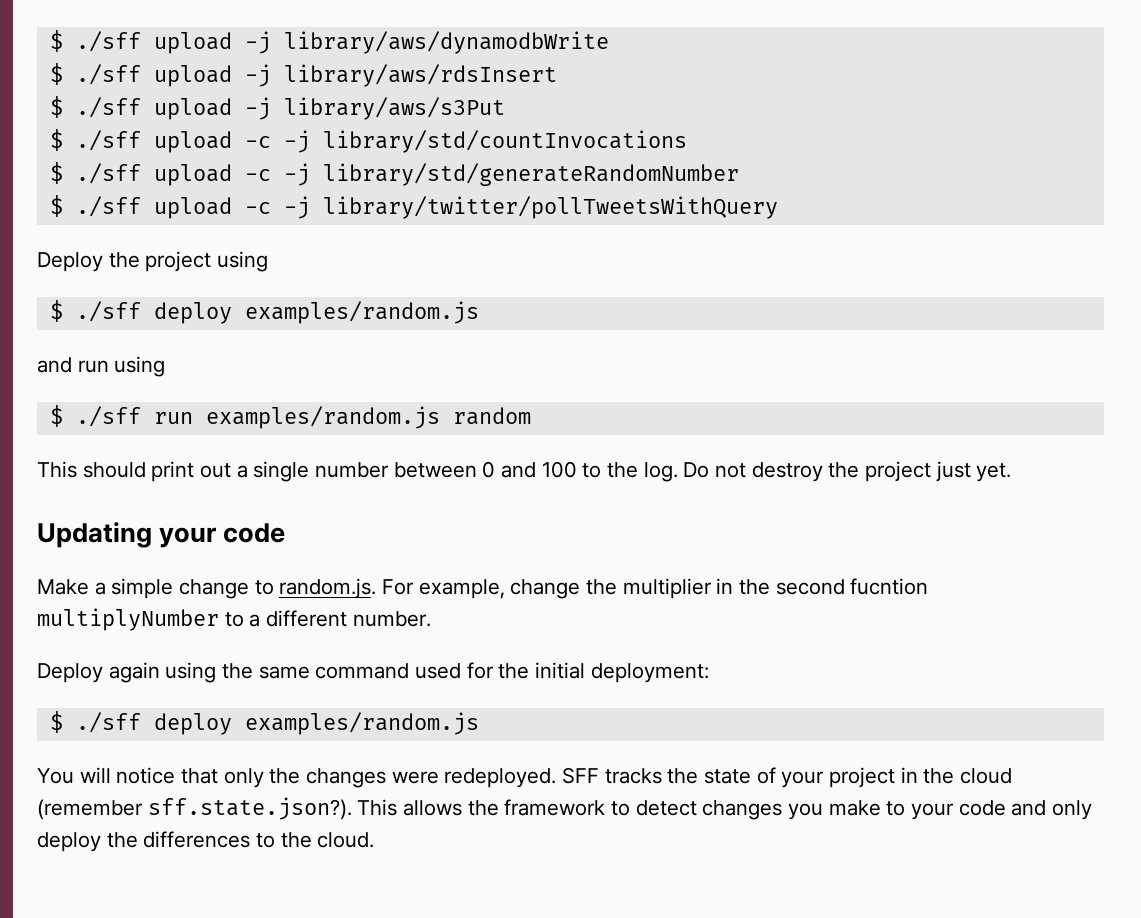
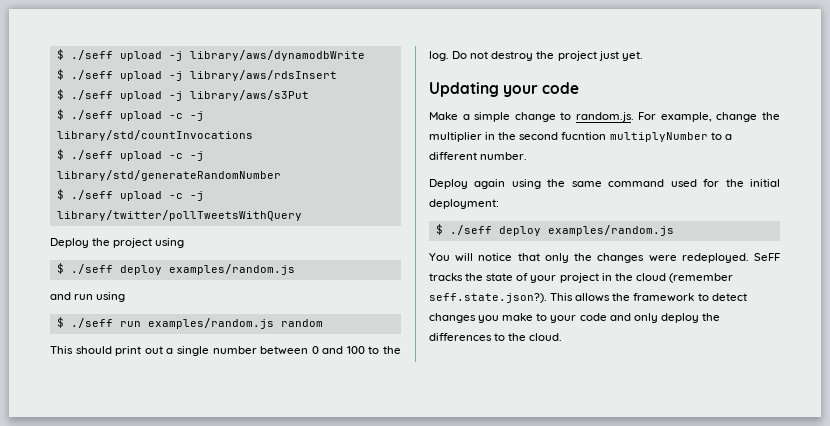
[49,30,141,52] $ ./sff -> [56,49,113,60] $ ./seff
[75,64,141,85] ./sff -> [70,70,113,80] ./seff
[75,97,141,118] ./sff -> [70,90,113,100] ./seff
[75,130,141,151] ./sff -> [70,110,113,120] ./seff
[75,163,141,184] ./sff -> [70,150,113,160] ./seff
[75,196,141,217] ./sff -> [70,190,113,200] ./seff
[75,301,141,322] ./sff -> [70,264,113,274] ./seff
[75,406,141,427] ./sff -> [70,318,113,328] ./seff
[75,712,141,733] ./sff -> [449,225,492,235] ./seff
[562,767,600,784] SFF -> [754,253,780,261] SeFF
[147,797,352,820] sff.state.json?). -> [429,293,547,303] seff.state.json?).

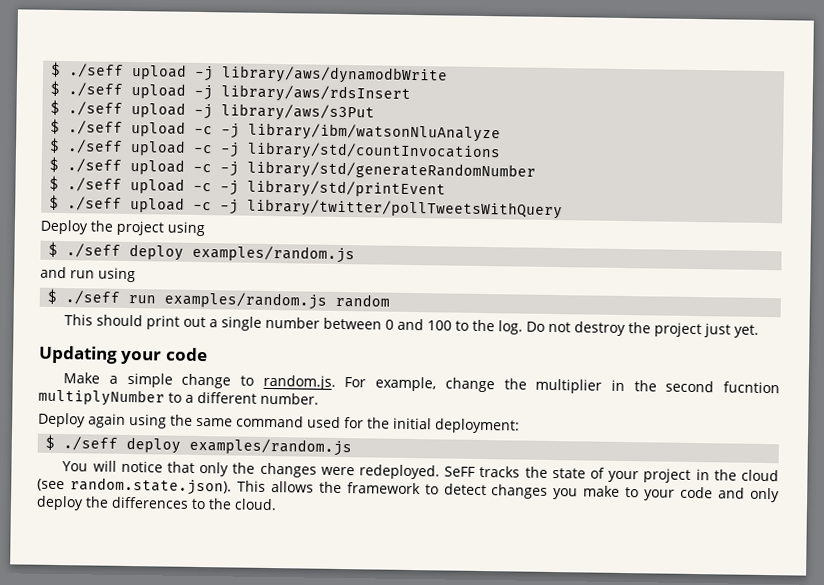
(309, 95) none -> [50,118,502,143] // $ ./seff upload -c -j library/ibm/watsonNluAnalyze
(281, 175) none -> [49,175,447,199] // $ ./seff upload -c -j library/std/printEvent
[668,273,733,283] [429,293,547,303] (remember seff.state.json?). -> [37,477,232,496] (see random.state.json).

